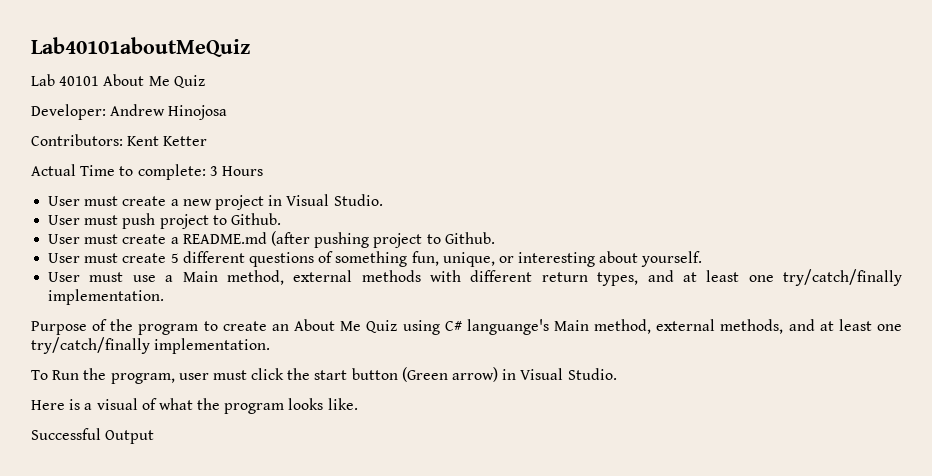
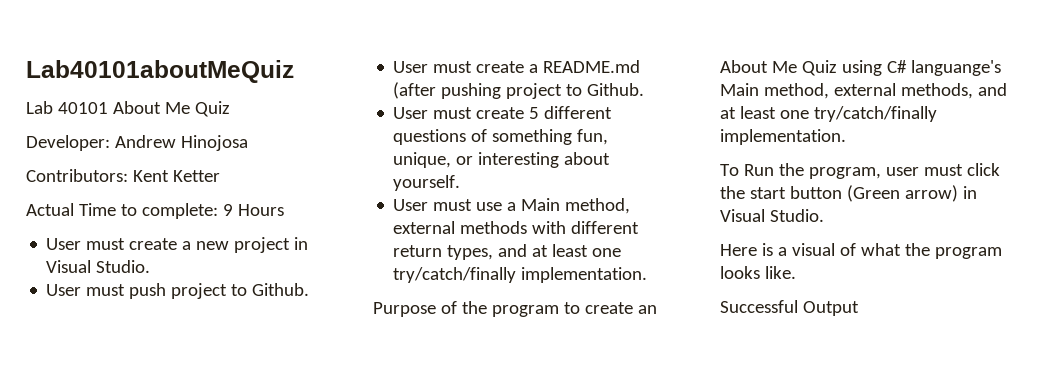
[209,166,218,176] 3 -> [222,204,233,216] 9

